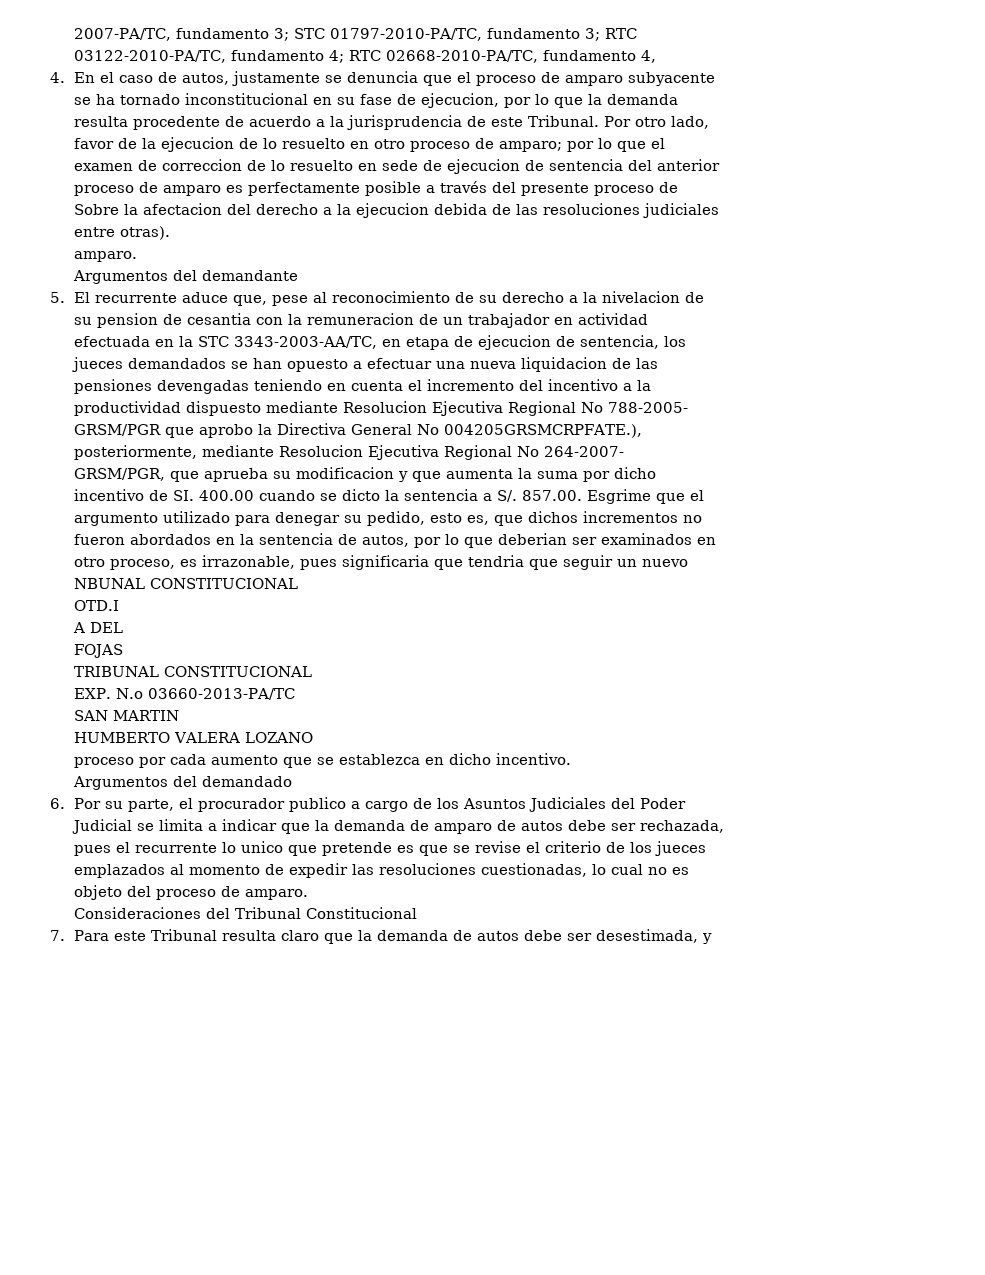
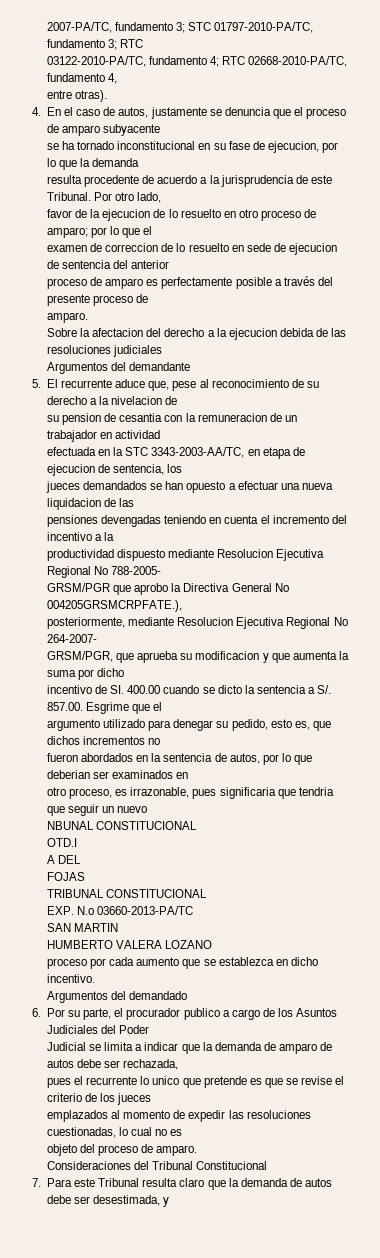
(657, 56) none -> [47,90,108,102] // entre otras).
(679, 187) none -> [47,312,89,323] // amparo.
[74,226,171,240] [74,251,138,262] // entre otras). // amparo. -> (163, 351) none

